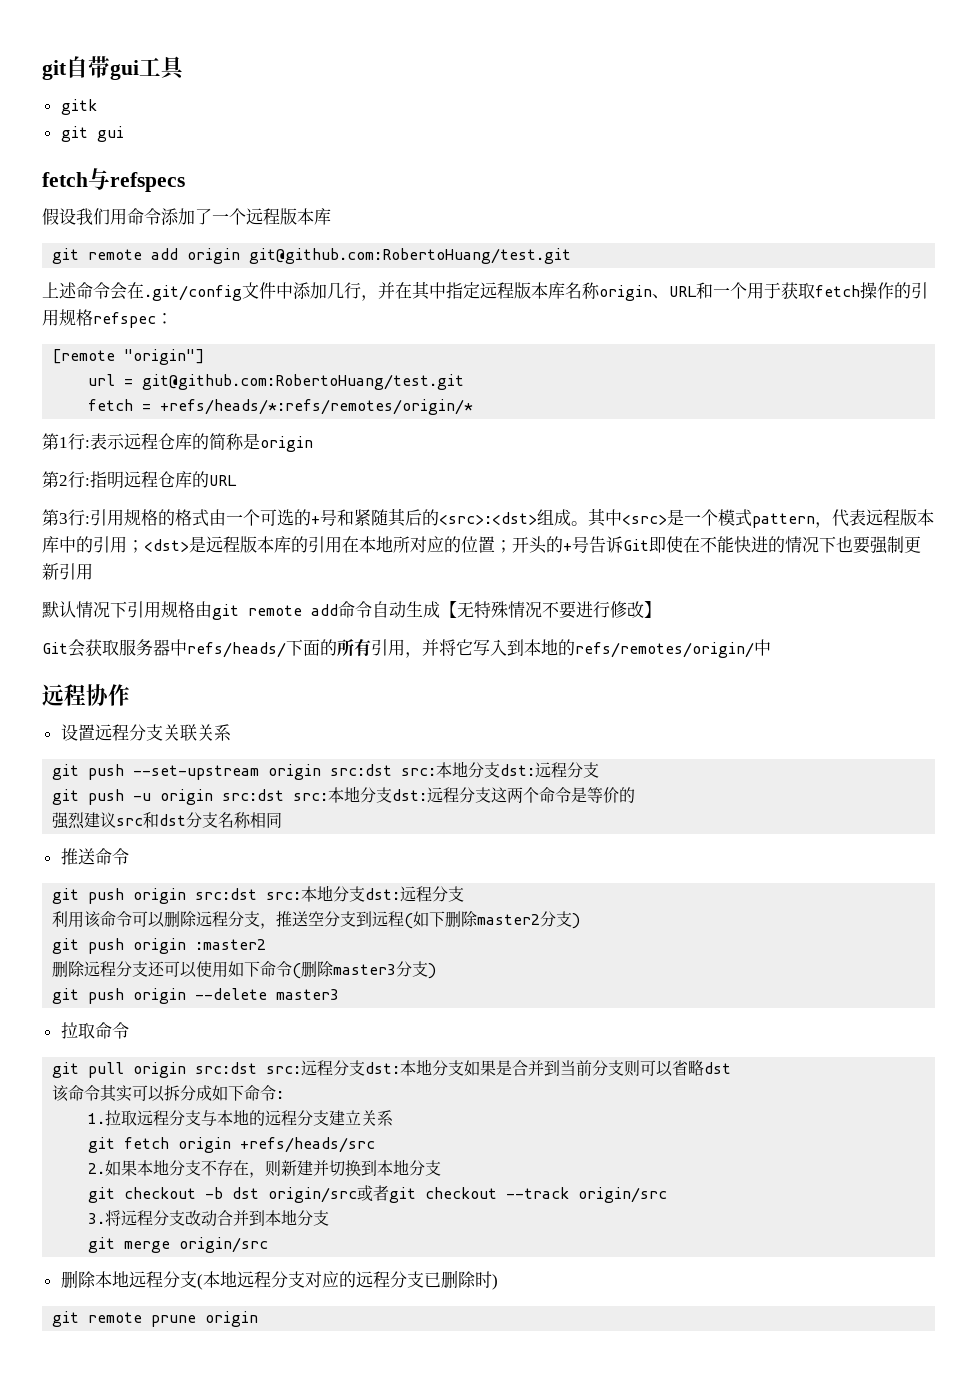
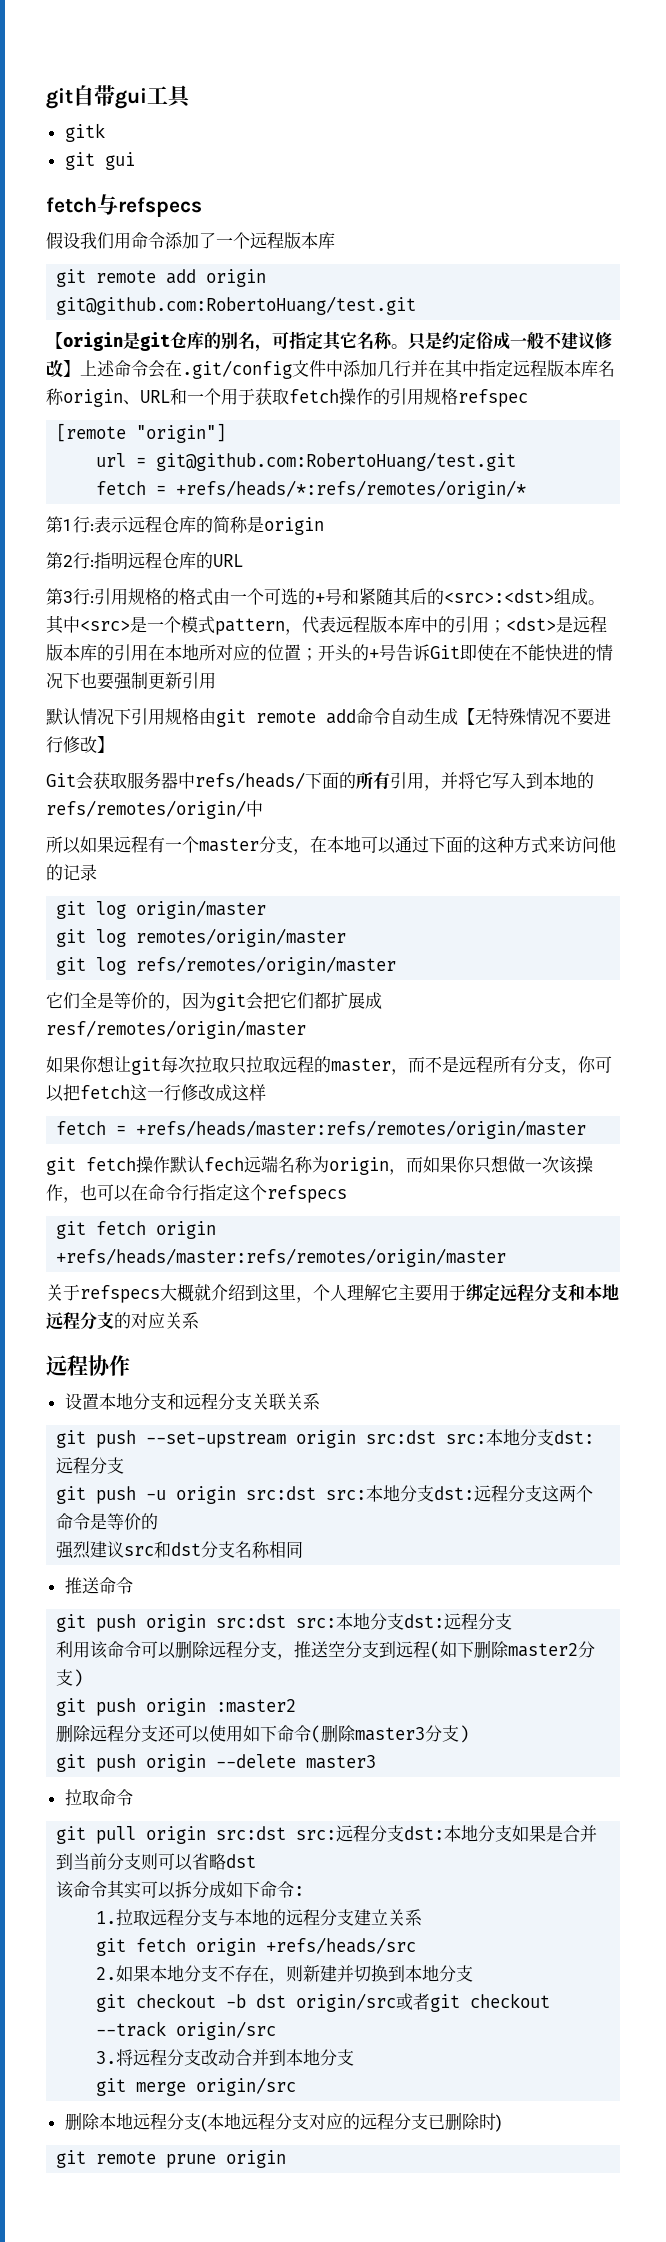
(572, 256) none -> [46,331,612,352] [46,360,80,378] 【origin是git仓库的别名，可指定其它名称。只是约定俗成一般不建议修改】
[361,295,378,301] ， -> (411, 368) none
[156,313,173,324] ： -> (528, 398) none
(771, 647) none -> [46,836,616,855] [46,864,97,881] [56,900,267,919] [56,928,347,947] [56,956,397,975] [46,992,382,1011] [46,1020,306,1039] [46,1056,612,1075] [46,1084,266,1102] [56,1120,587,1139] [46,1155,593,1175] [46,1184,347,1203] [56,1221,217,1239] [56,1248,507,1267] [46,1283,619,1303] [46,1311,199,1330] // 所以如果远程有一个master分支，在本地可以通过下面的这种方式来访问他的记录 // git log origin/master // git log remotes/origin/master // git log refs/remotes/origin/master // 它们全是等价的，因为git会把它们都扩展成resf/remotes/origin/master // 如果你想让git每次拉取只拉取远程的master，而不是远程所有分支，你可以把fetch这一行修改成这样 // fetch = +refs/heads/master:refs/remotes/origin/master // git fetch操作默认fech远端名称为origin，而如果你只想做一次该操作，也可以在命令行指定这个refspecs // git fetch origin +refs/heads/master:refs/remotes/origin/master // 关于refspecs大概就介绍到这里，个人理解它主要用于绑定远程分支和本地远程分支的对应关系
(95, 732) none -> [98,1393,184,1410] 本地分支和

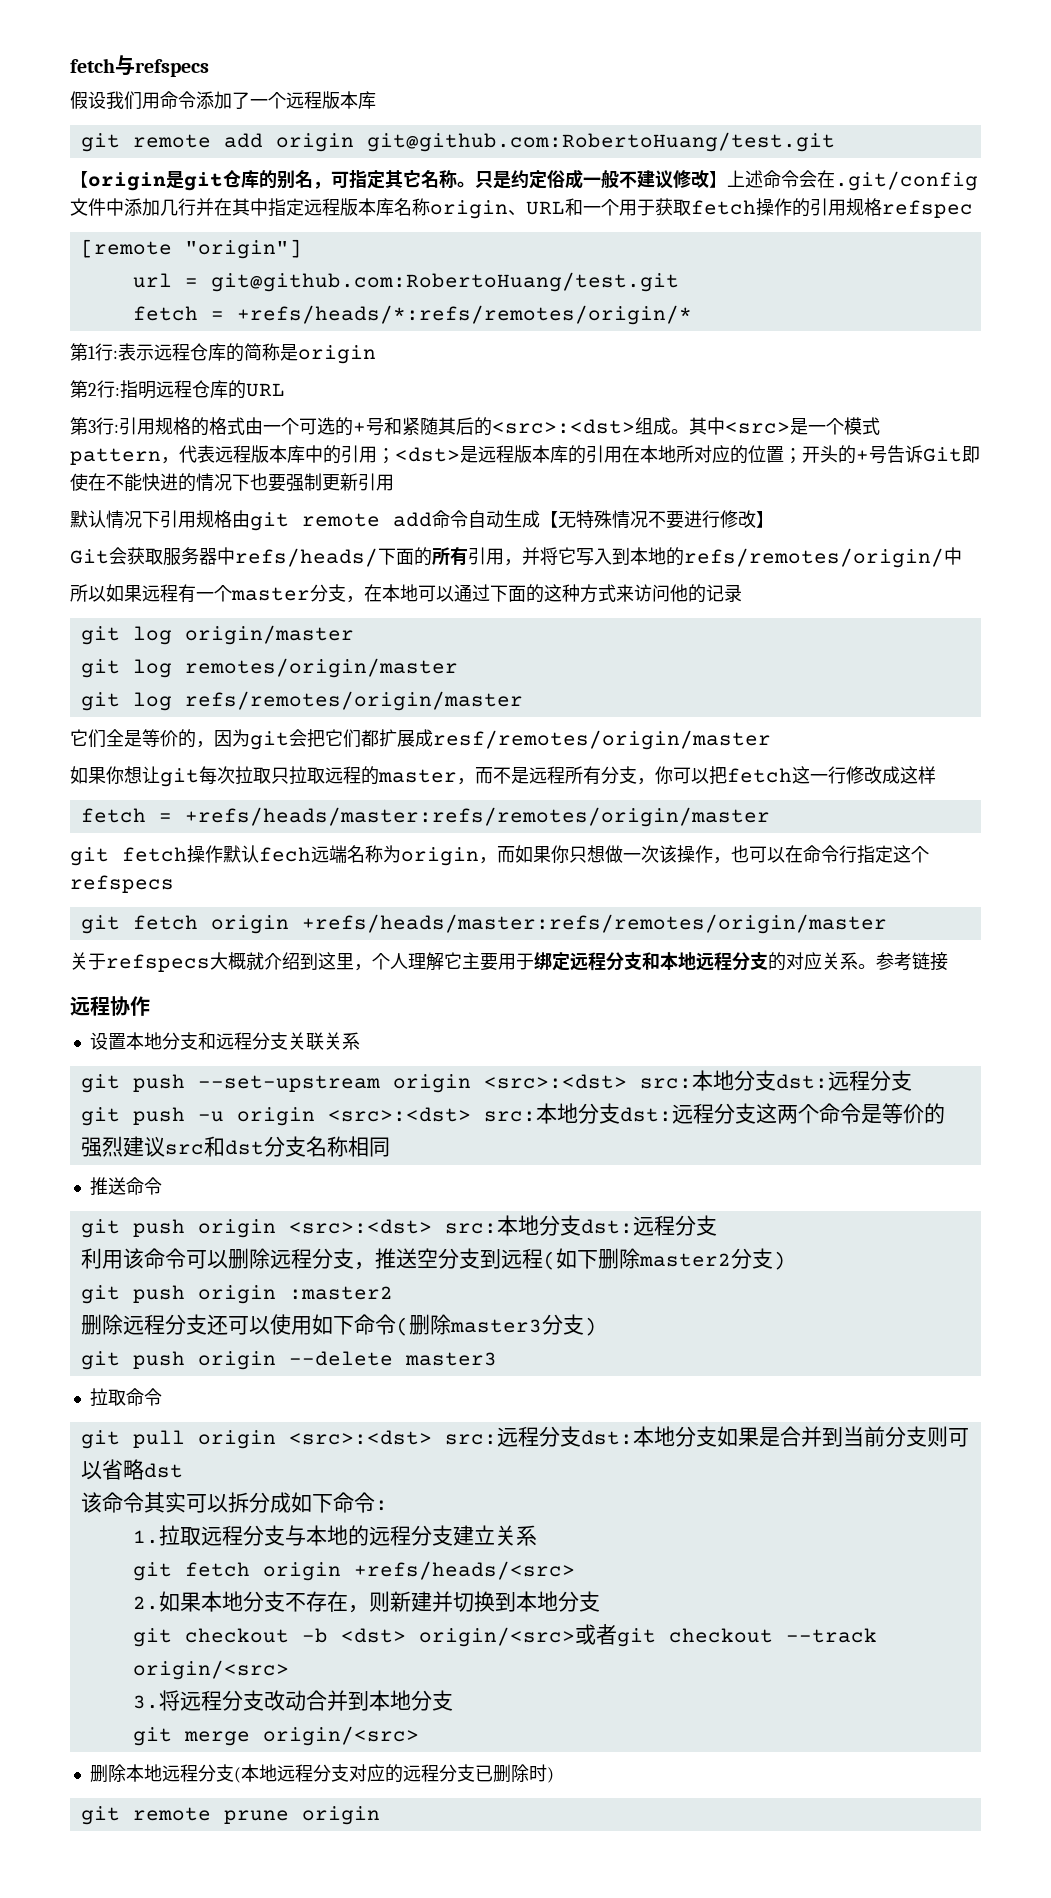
[46,85,192,109] [64,123,105,142] [64,152,135,170] git自带gui工具 // gitk // git gui // -> (70, 65) none
(199, 1320) none -> [858,952,948,971] 。参考链接
[366,1430,437,1444] src:dst -> [483,1074,627,1089] <src>:<dst>
[246,1486,317,1500] src:dst -> [327,1107,471,1122] <src>:<dst>
[216,1614,287,1628] src:dst -> [288,1219,432,1234] <src>:<dst>
[216,1826,287,1840] src:dst -> [288,1430,432,1445] <src>:<dst>
[266,1937,417,1954] +refs/heads/src -> [353,1561,575,1580] +refs/heads/<src>
[256,1993,397,2012] dst origin/src -> [340,1627,575,1647] <dst> origin/<src>
[176,2021,277,2040] origin/src -> [132,1660,289,1680] origin/<src>
[196,2077,297,2096] origin/src -> [262,1726,419,1746] origin/<src>

